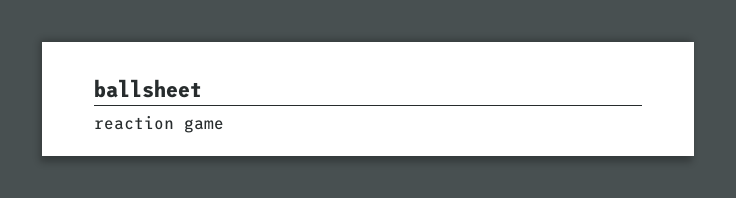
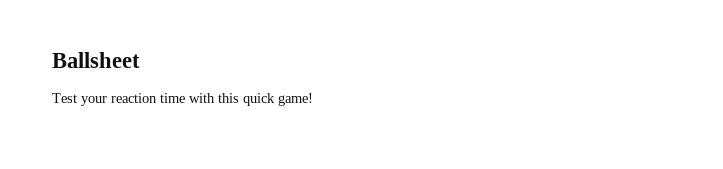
[94,79,202,98] [94,115,224,133] ballsheet // reaction game -> [52,52,140,68] [52,93,313,106] Ballsheet // Test your reaction time with this quick game!

